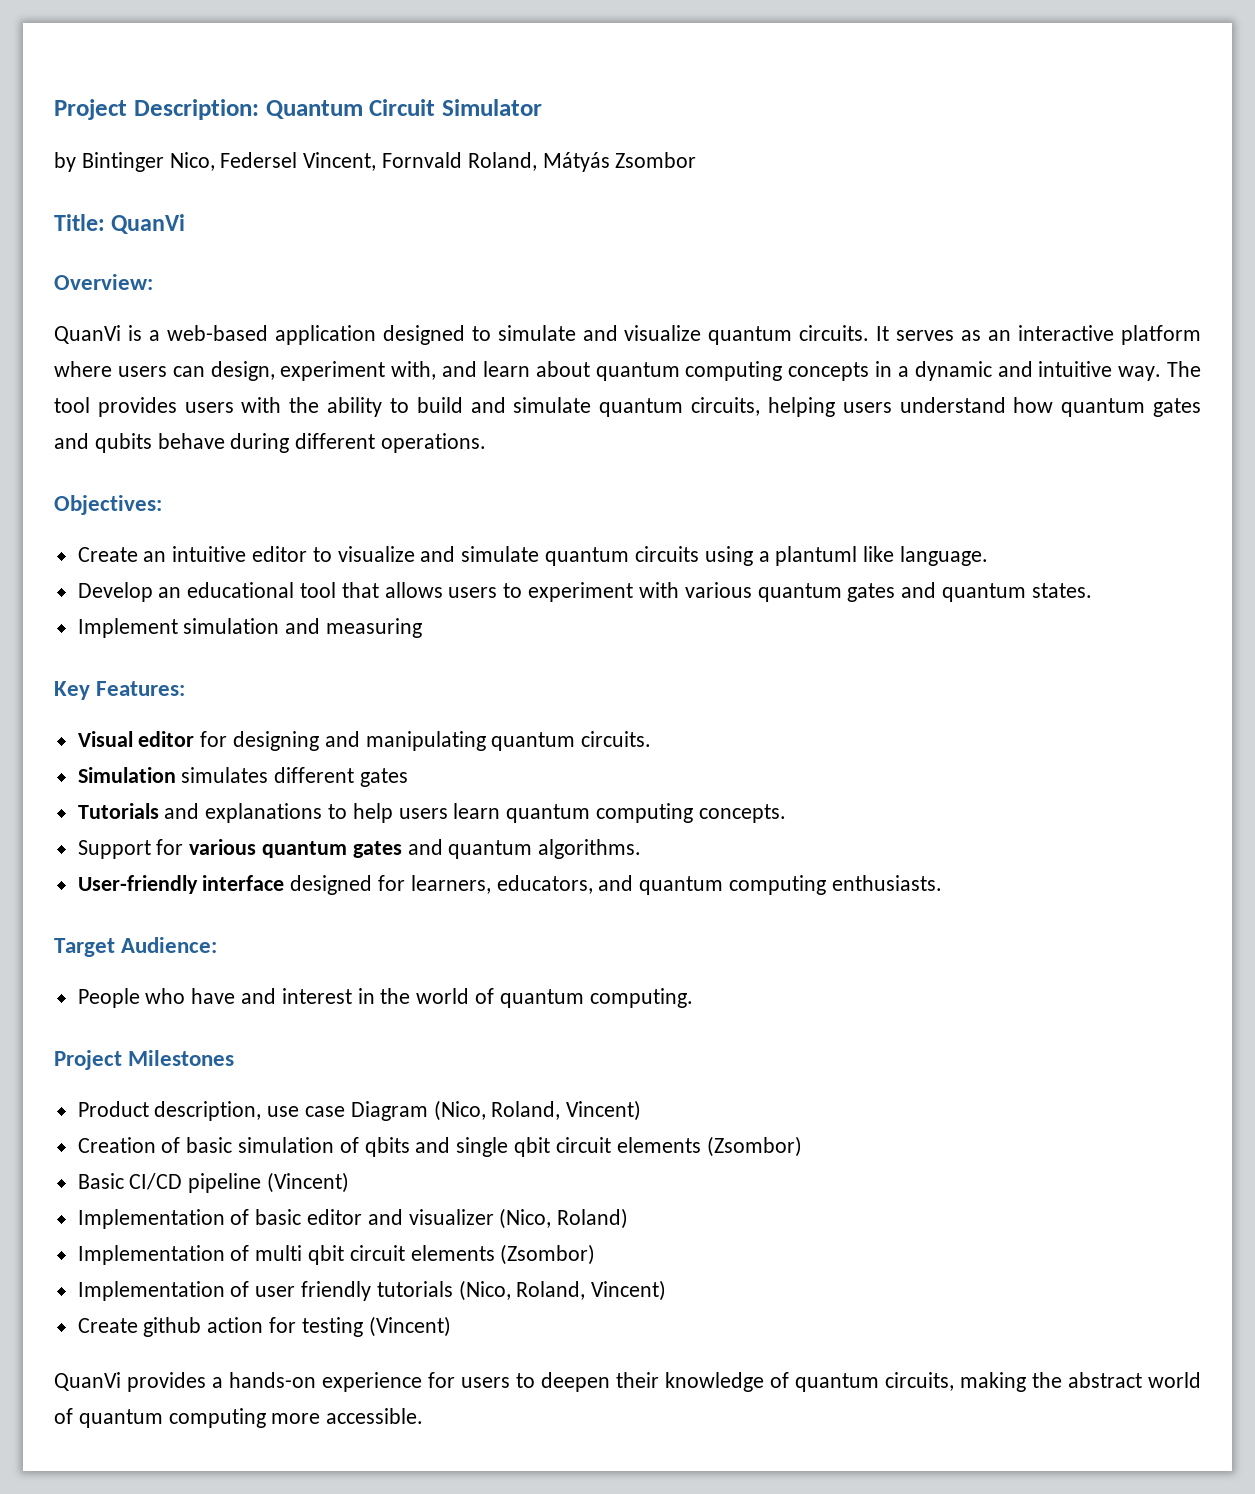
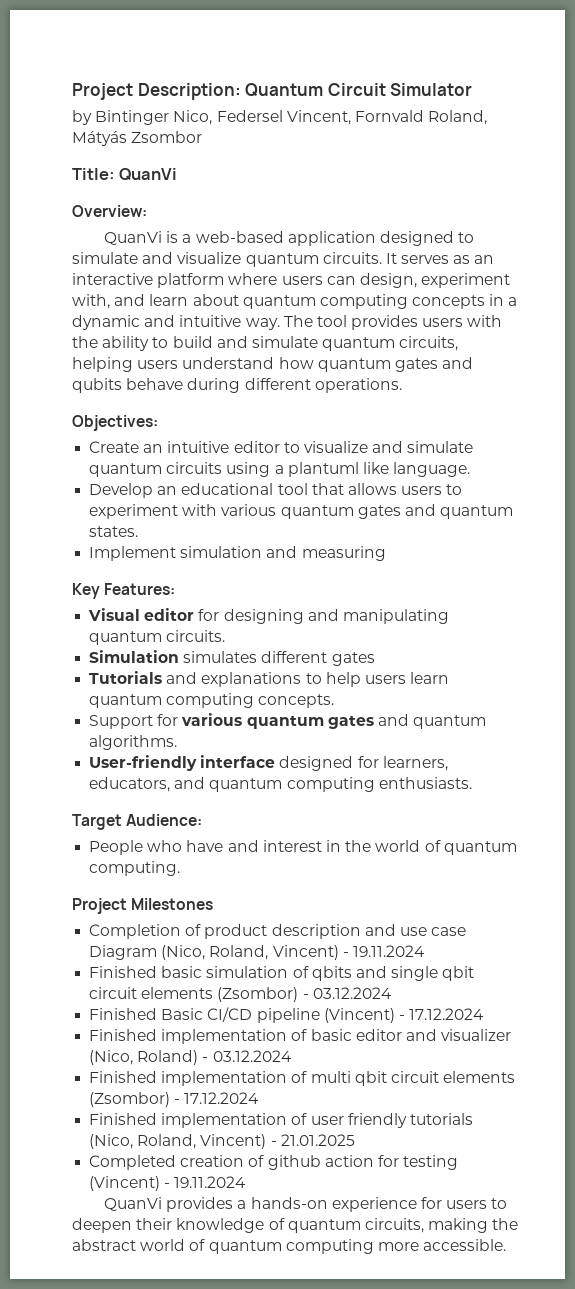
[77,1101,262,1121] Product description, -> [89,924,396,939] Completion of product description and
[77,1137,181,1153] // Creation of -> [342,945,425,957] [89,966,158,978] - 19.11.2024 // Finished
(802, 1146) // -> [302,987,392,999] [89,1008,158,1020] - 03.12.2024 // Finished
[77,1209,225,1229] // Implementation -> [398,1008,485,1020] [89,1029,288,1044] - 17.12.2024 // Finished implementation
[77,1245,225,1265] // Implementation -> [202,1050,292,1062] [89,1071,288,1086] - 03.12.2024 // Finished implementation
[77,1281,225,1301] // Implementation -> [174,1092,260,1104] [89,1113,288,1128] - 17.12.2024 // Finished implementation
[77,1318,138,1333] // Create -> [270,1134,355,1146] [89,1155,265,1170] - 21.01.2025 // Completed creation of
(451, 1326) none -> [164,1176,247,1188] - 19.11.2024

